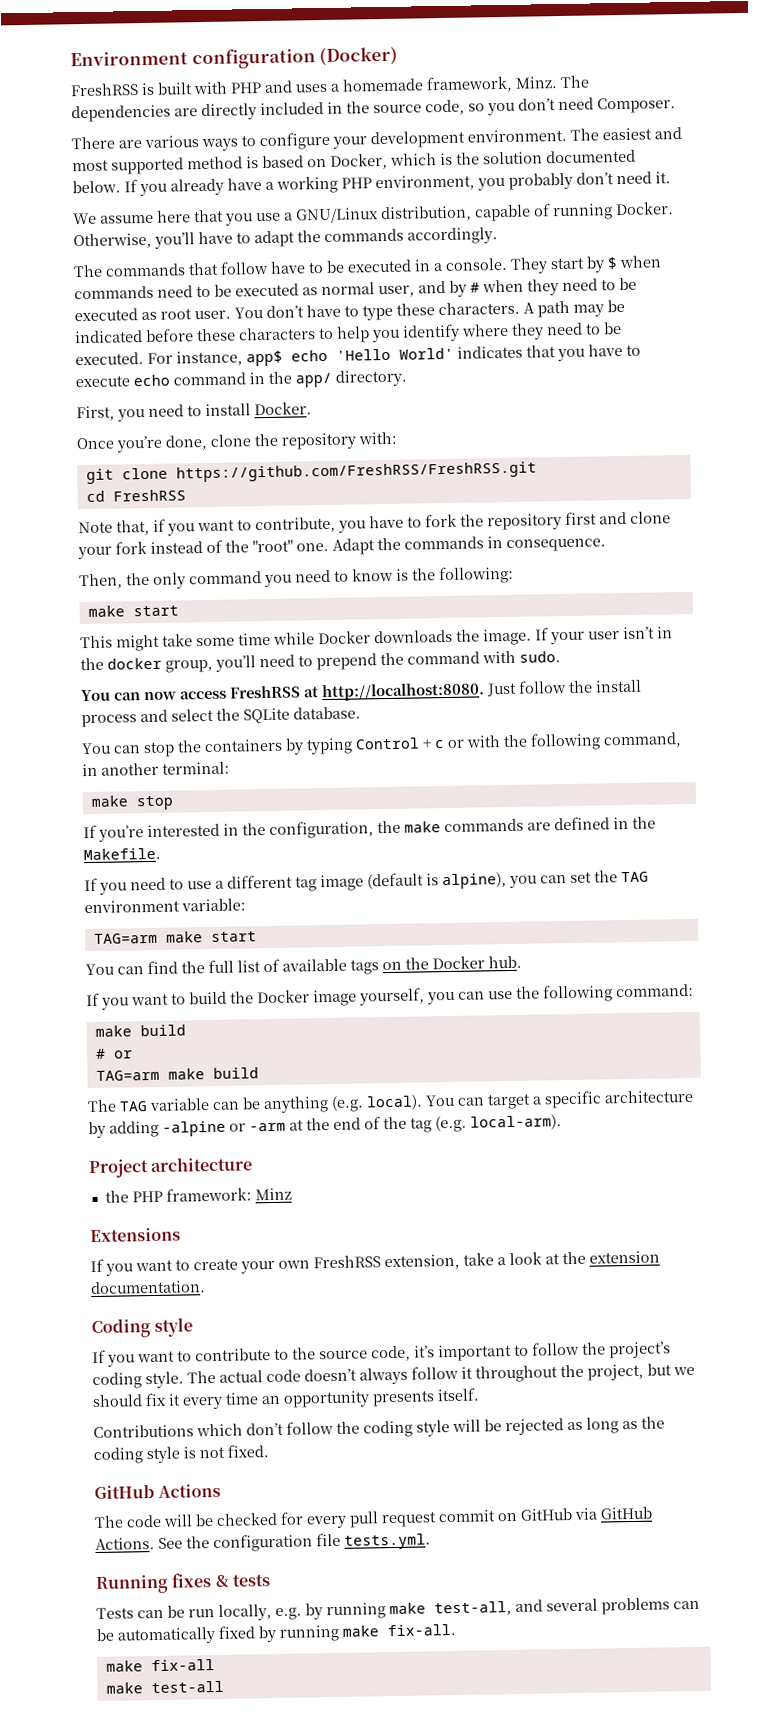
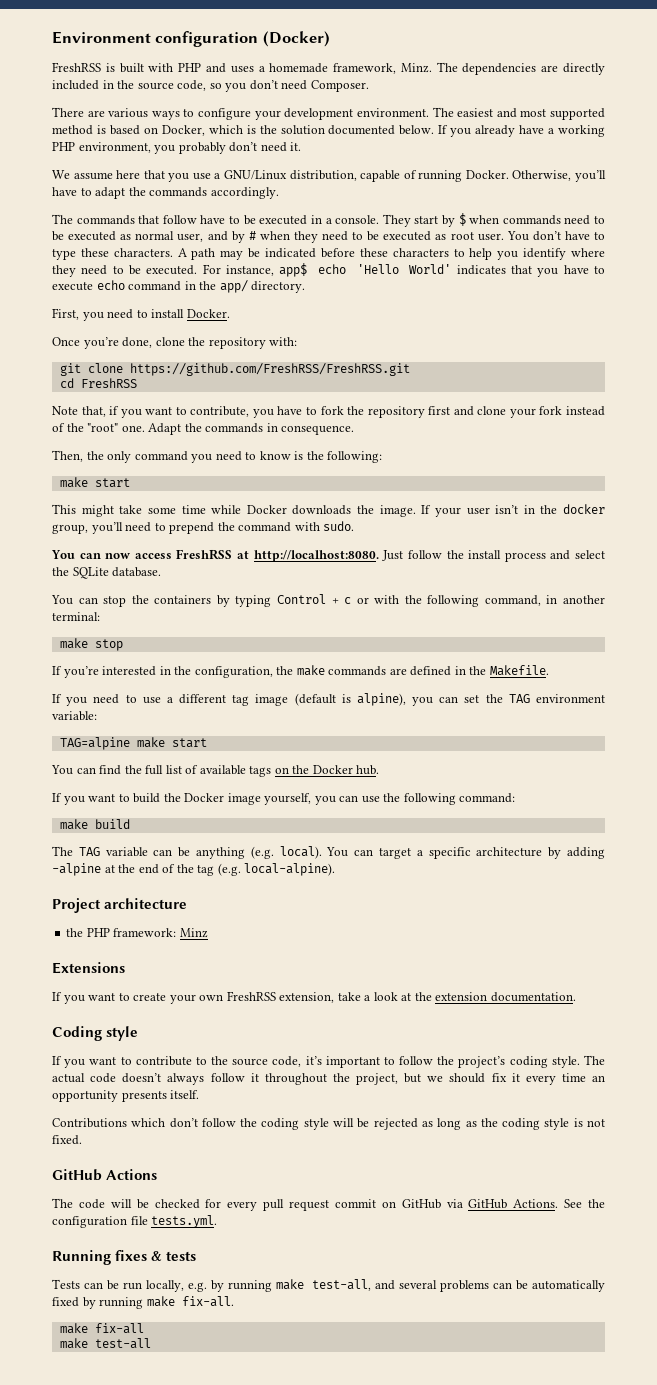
[93,932,158,944] TAG=arm -> [59,737,130,750] TAG=alpine
[95,1048,133,1059] [95,1067,259,1081] // # or // TAG=arm make build -> (130, 824) none
[229,1122,286,1132] or -arm -> (101, 869) none
[470,1114,562,1131] local-arm). -> [244,863,336,876] local-alpine).

